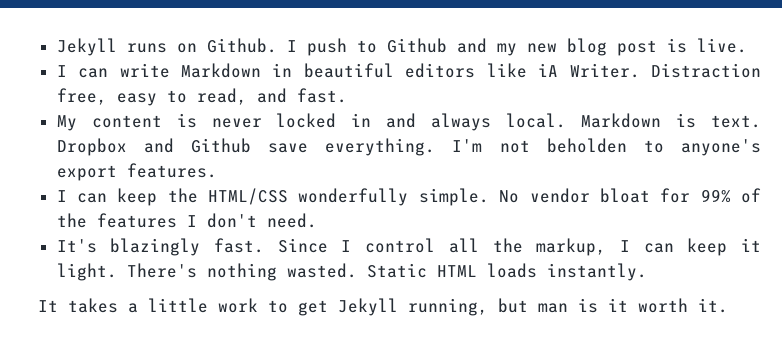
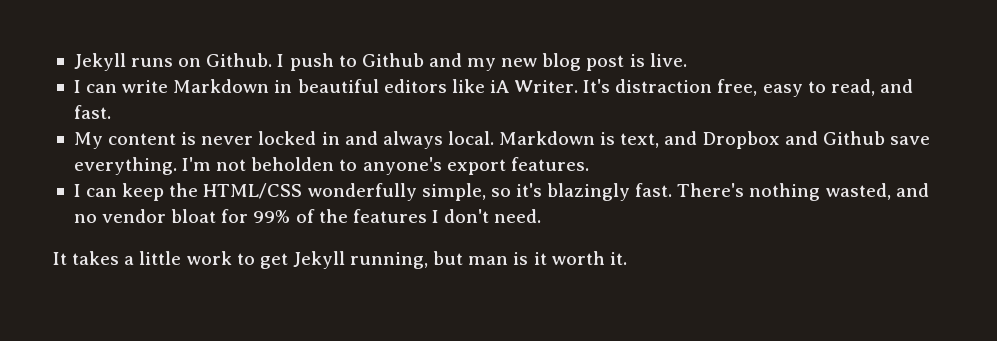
[651,63,761,78] Distraction -> [583,79,713,93] It's distraction
[710,115,761,128] text. -> [620,131,698,148] text, and
[418,188,520,206] simple. No -> [421,183,929,201] [73,214,97,223] simple, so it's blazingly fast. There's nothing wasted, and no
[56,238,761,256] [56,263,647,281] // It's blazingly fast. Since I control all the markup, I can keep it light. There's nothing wasted. Static HTML loads instantly. -> (542, 216) none

